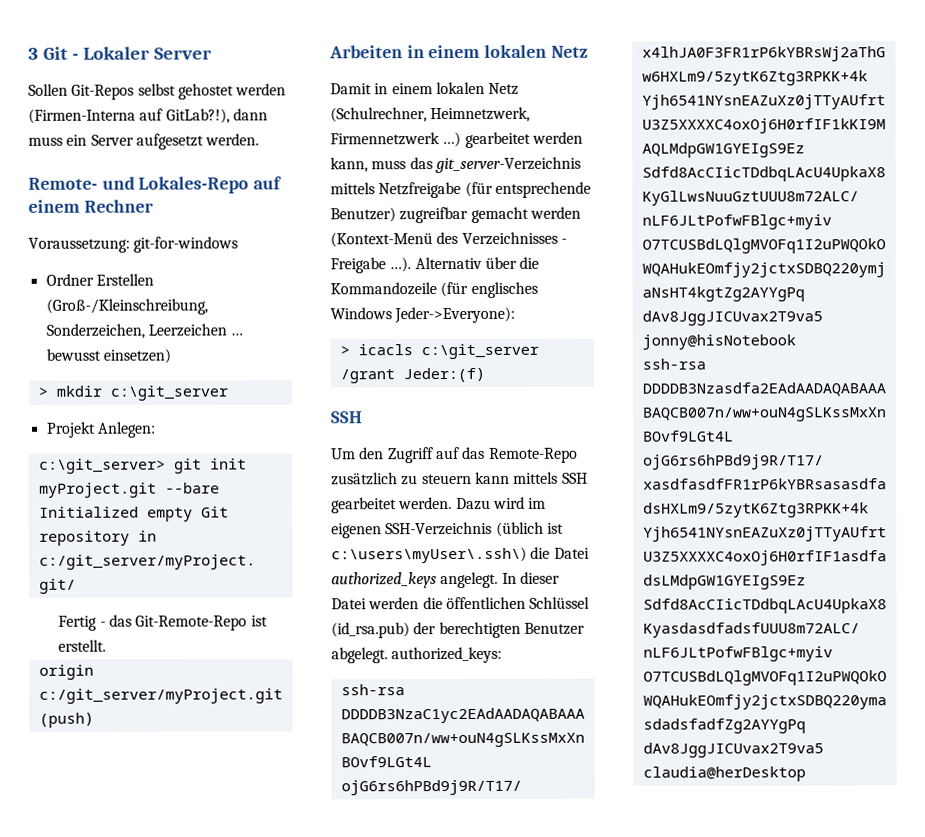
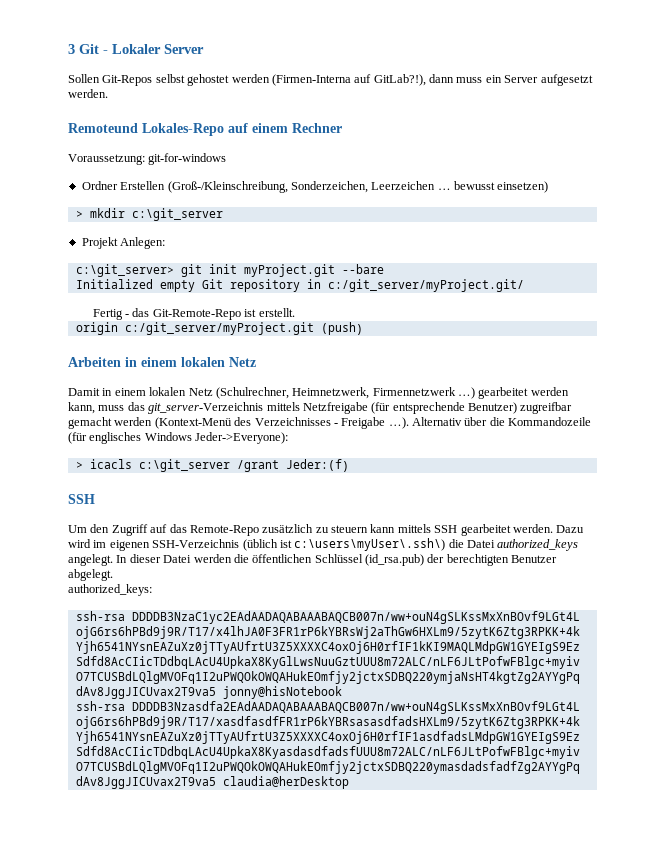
[28,176,135,190] Remote- und -> [68,123,138,133] Remoteund
(388, 655) none -> (113, 575) //

